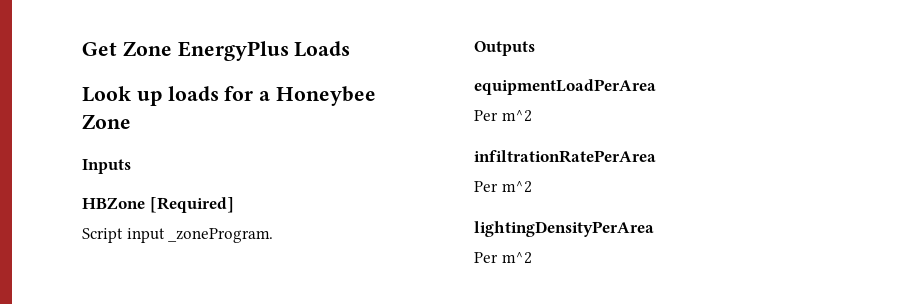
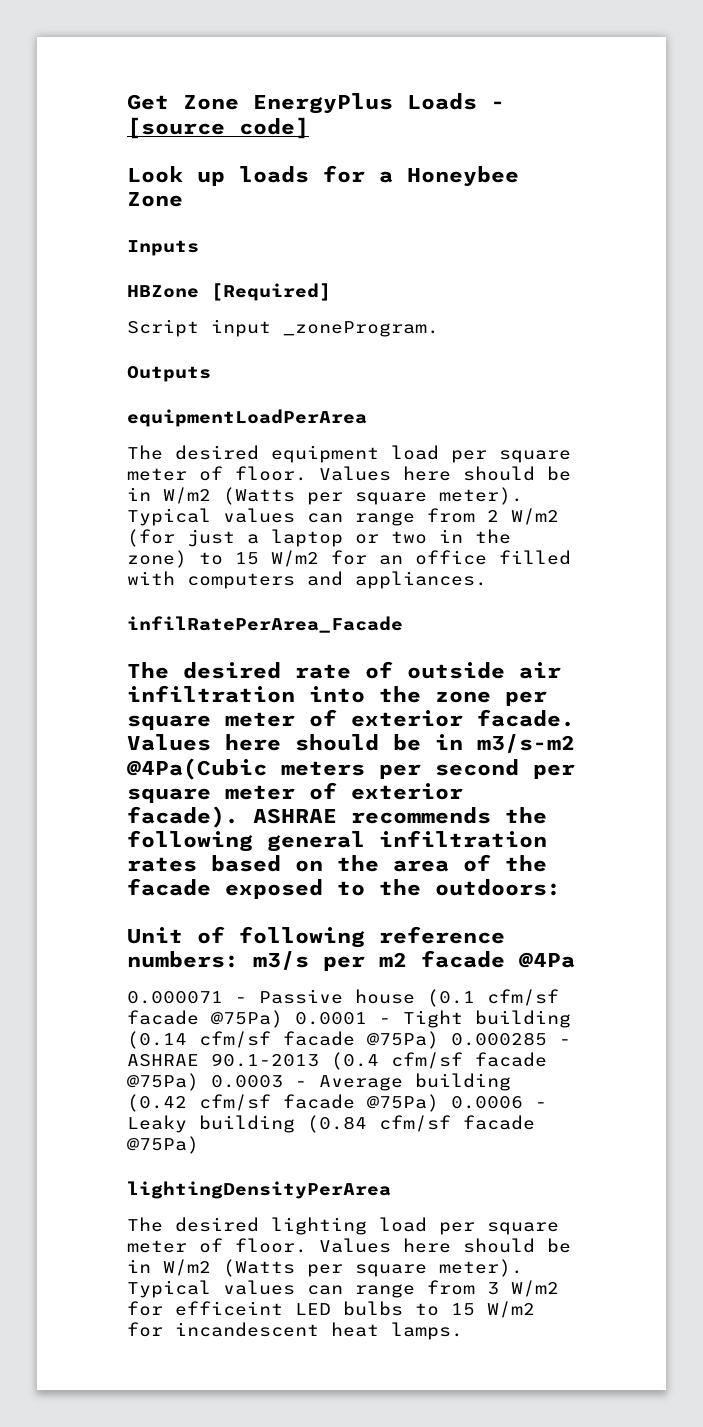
(351, 49) none -> [491,101,505,109] [127,117,309,139] - [source code]
[474,110,532,122] [474,150,656,163] [474,181,532,193] [474,221,654,237] [474,252,532,264] Per m^2 // infiltrationRatePerArea // Per m^2 // lightingDensityPerArea // Per m^2 -> [127,445,571,463] [127,466,571,481] [127,487,523,505] [127,508,559,526] [127,529,511,547] [127,550,571,568] [127,571,487,589] [127,616,403,633] [127,661,561,679] [127,685,547,706] [127,709,575,730] [127,734,575,753] [127,758,575,780] [127,782,463,803] [127,806,547,828] [127,830,547,852] [127,854,547,872] [127,878,561,899] [127,926,505,948] [127,950,575,971] [127,989,559,1007] [127,1010,571,1028] [127,1031,571,1049] [127,1052,547,1070] [127,1073,511,1091] [127,1094,547,1112] [127,1115,535,1133] [127,1136,199,1154] [127,1181,391,1199] [127,1217,559,1235] [127,1238,571,1253] [127,1259,523,1277] [127,1280,559,1298] [127,1301,535,1318] [127,1322,463,1340] The desired equipment load per square meter of floor. Values here should be in W/m2 (Watts per square meter). Typical values can range from 2 W/m2 (for just a laptop or two in the zone) to 15 W/m2 for an office filled with computers and appliances. // infilRatePerArea_Facade // The desired rate of outside air infiltration into the zone per square meter of exterior facade. Values here should be in m3/s-m2 @4Pa(Cubic meters per second per square meter of exterior facade). ASHRAE recommends the following general infiltration rates based on the area of the facade exposed to the outdoors: // Unit of following reference numbers: m3/s per m2 facade @4Pa // 0.000071 - Passive house (0.1 cfm/sf facade @75Pa) 0.0001 - Tight building (0.14 cfm/sf facade @75Pa) 0.000285 - ASHRAE 90.1-2013 (0.4 cfm/sf facade @75Pa) 0.0003 - Average building (0.42 cfm/sf facade @75Pa) 0.0006 - Leaky building (0.84 cfm/sf facade @75Pa) // lightingDensityPerArea // The desired lighting load per square meter of floor. Values here should be in W/m2 (Watts per square meter). Typical values can range from 3 W/m2 for efficeint LED bulbs to 15 W/m2 for incandescent heat lamps.

